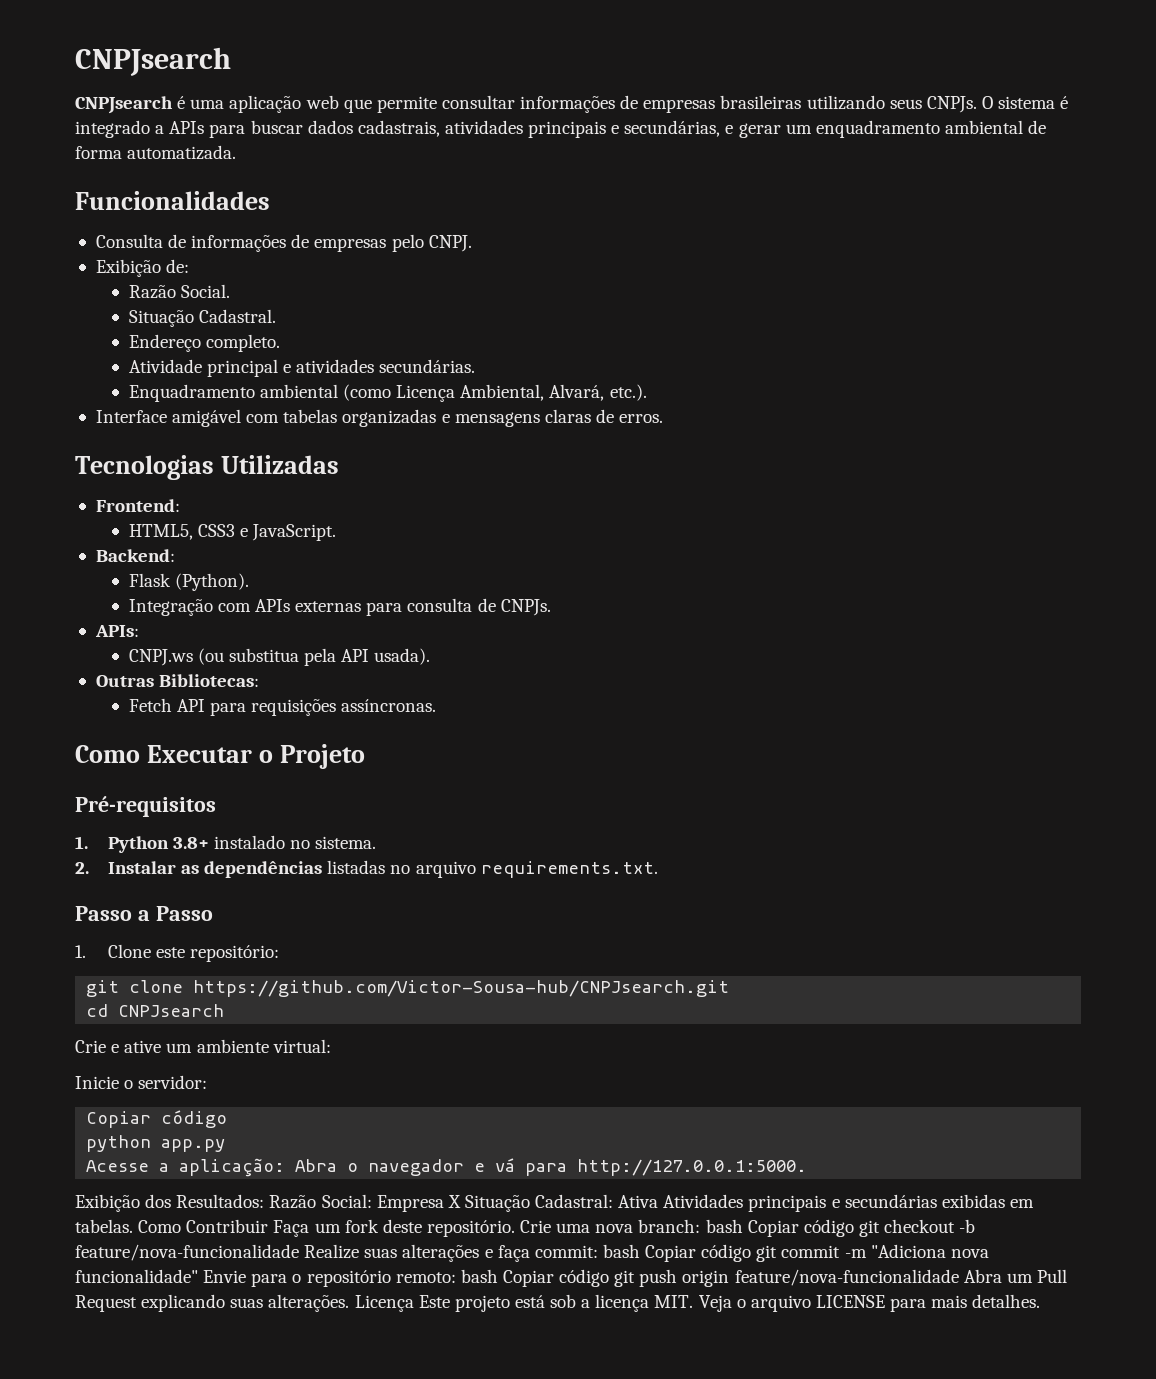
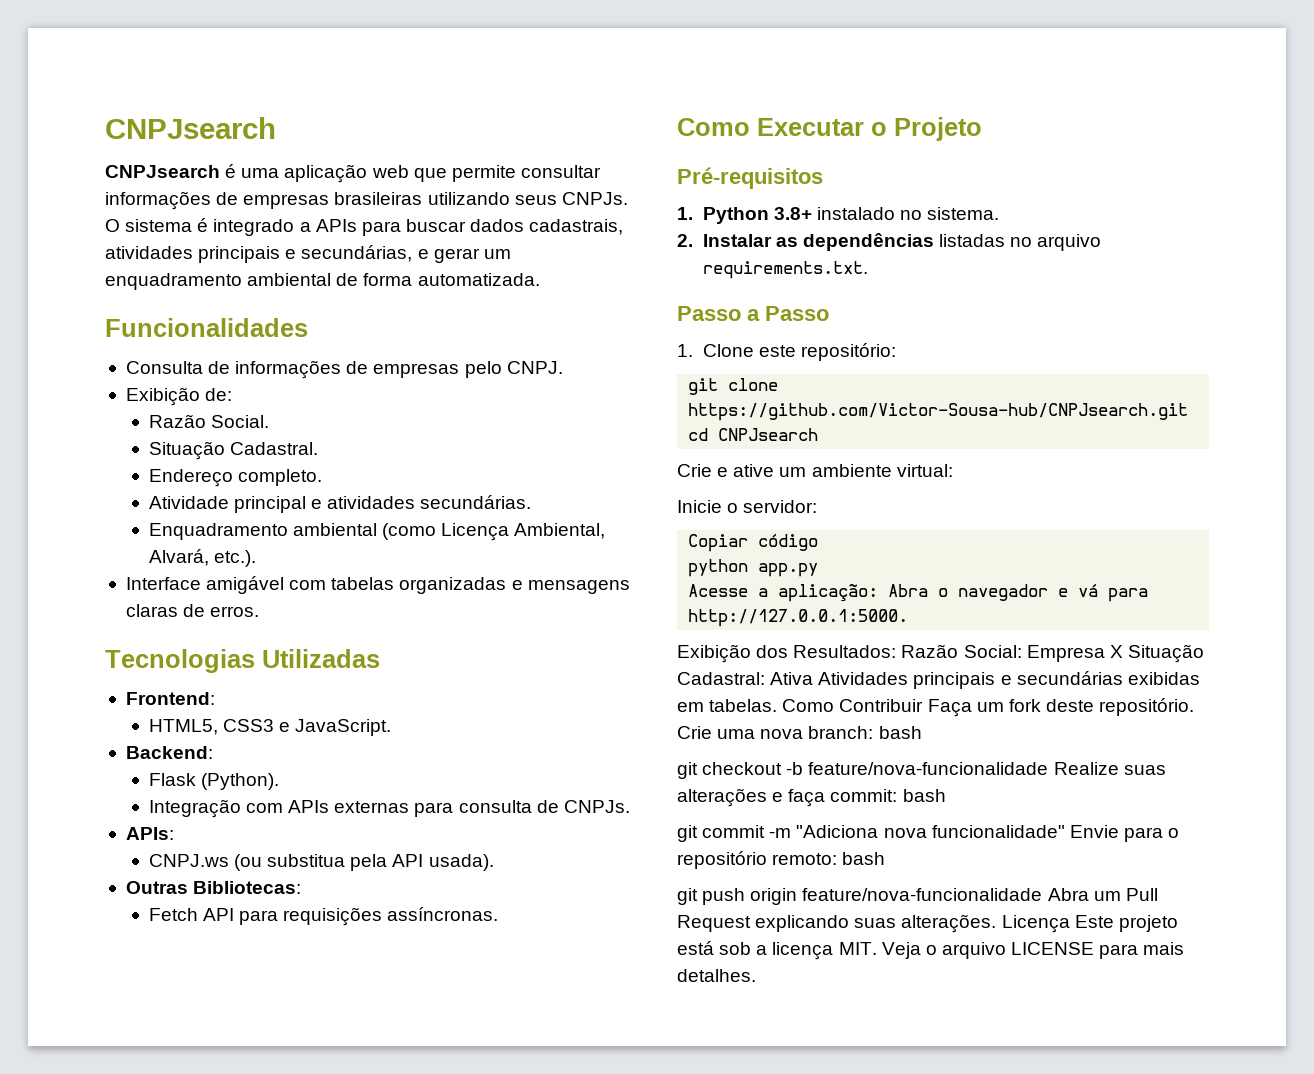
[747,1219,854,1237] Copiar código -> (922, 732) //
[645,1244,752,1262] Copiar código -> (946, 795) //
[502,1269,610,1287] Copiar código -> (886, 858) //

